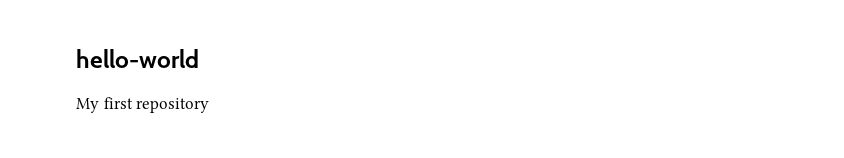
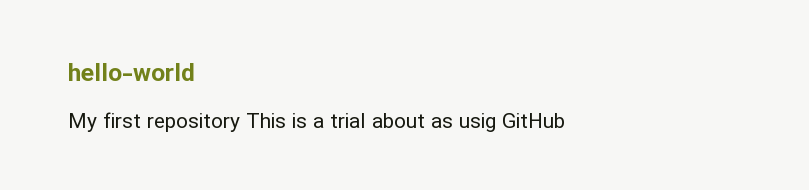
(210, 105) none -> [246,113,565,132] This is a trial about as usig GitHub

